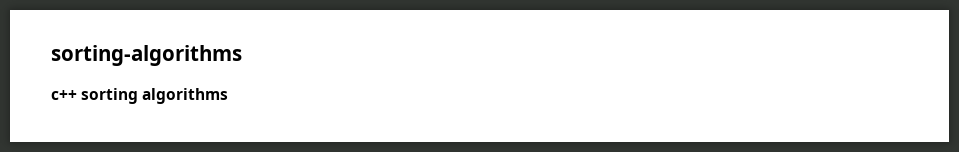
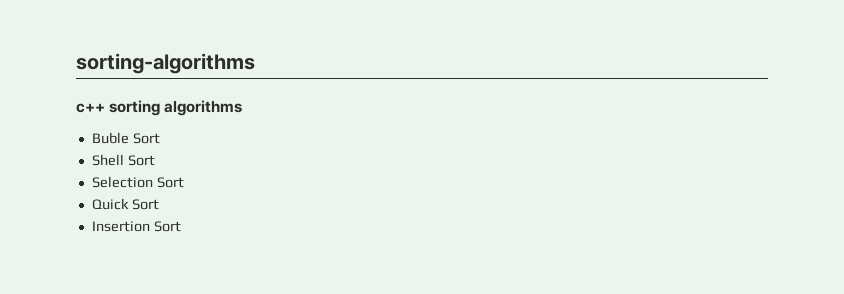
(229, 96) none -> [91,132,160,144] [91,154,155,166] [91,176,184,188] [91,198,159,210] [91,221,181,232] // Buble Sort // Shell Sort // Selection Sort // Quick Sort // Insertion Sort

